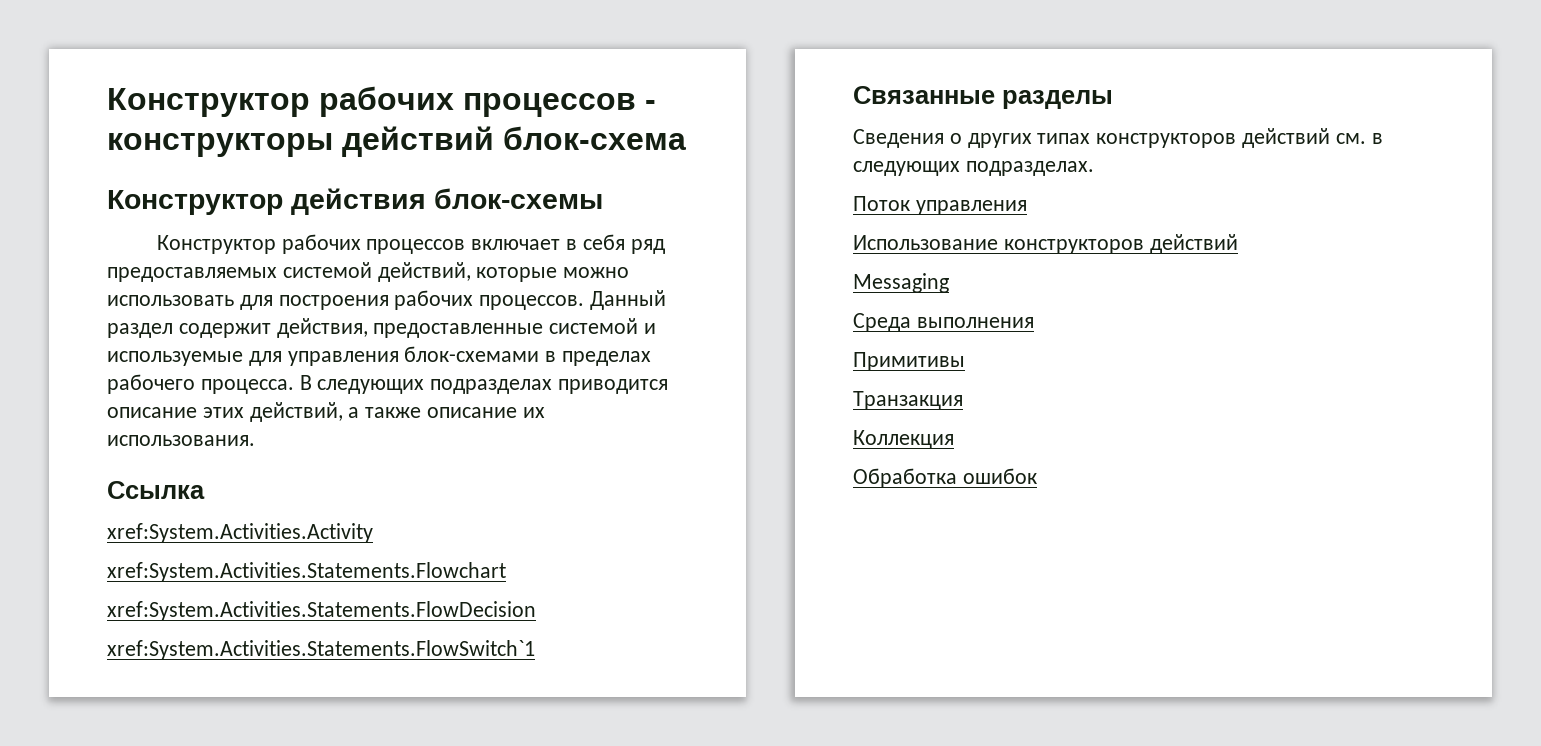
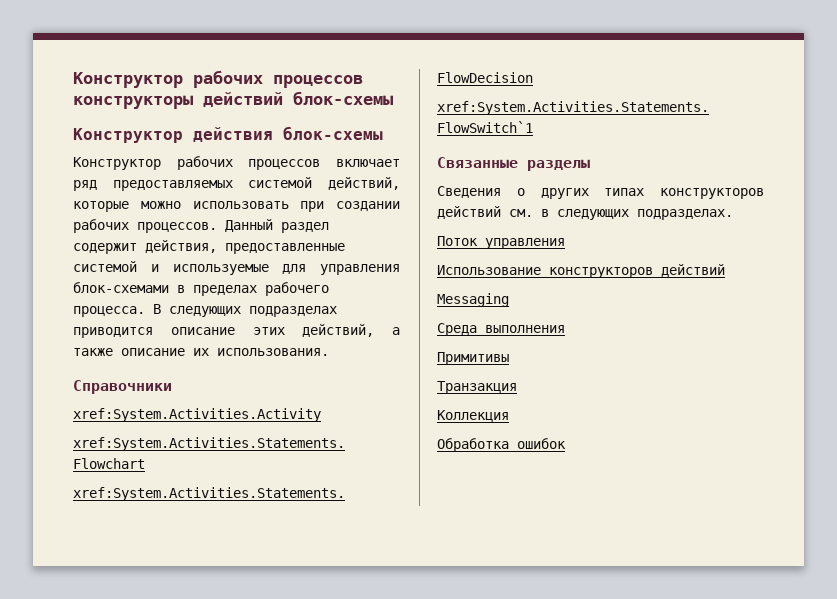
[107,86,656,117] Конструктор рабочих процессов - -> [73,70,363,88] Конструктор рабочих процессов
[503,126,686,150] блок-схема -> [293,91,393,105] блок-схемы
[566,234,625,250] в себя -> (400, 163) none
[239,295,389,310] для построения -> [300,201,400,212] при создании
[107,481,205,499] Ссылка -> [73,380,172,394] Справочники

